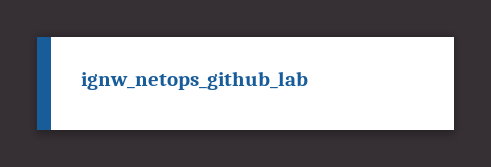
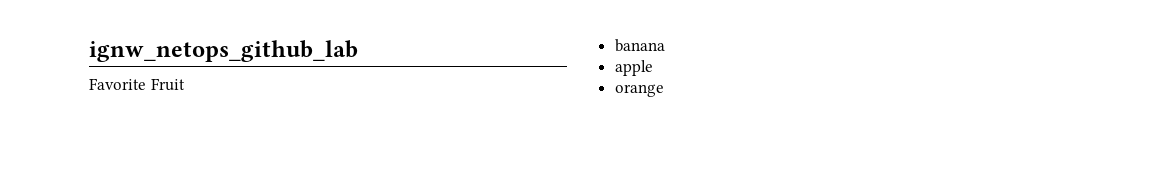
(308, 80) none -> [89,78,185,91] [614,39,665,52] [614,60,653,76] [614,84,664,97] // Favorite Fruit // banana // apple // orange

